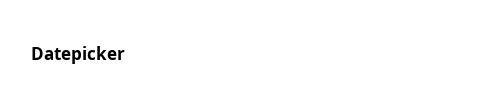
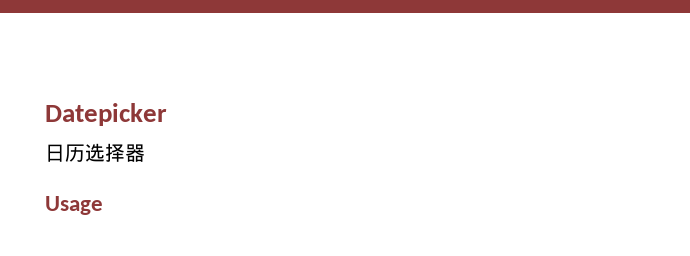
(125, 55) none -> [45,143,145,162] [45,196,103,215] // 日历选择器 // Usage

